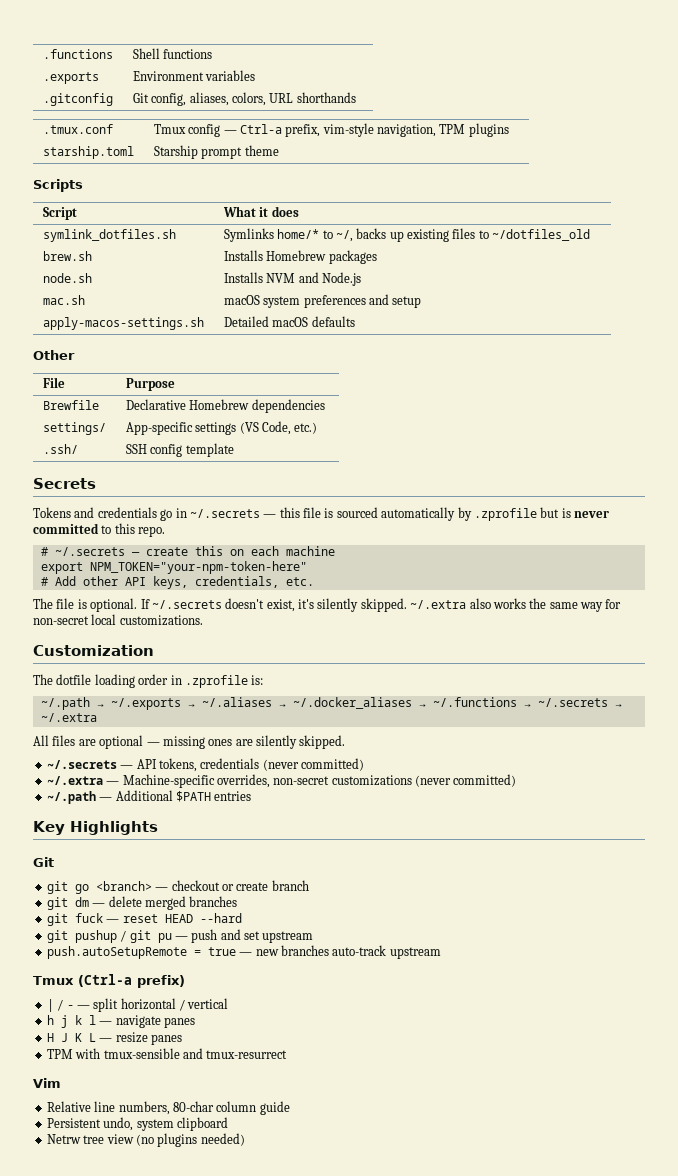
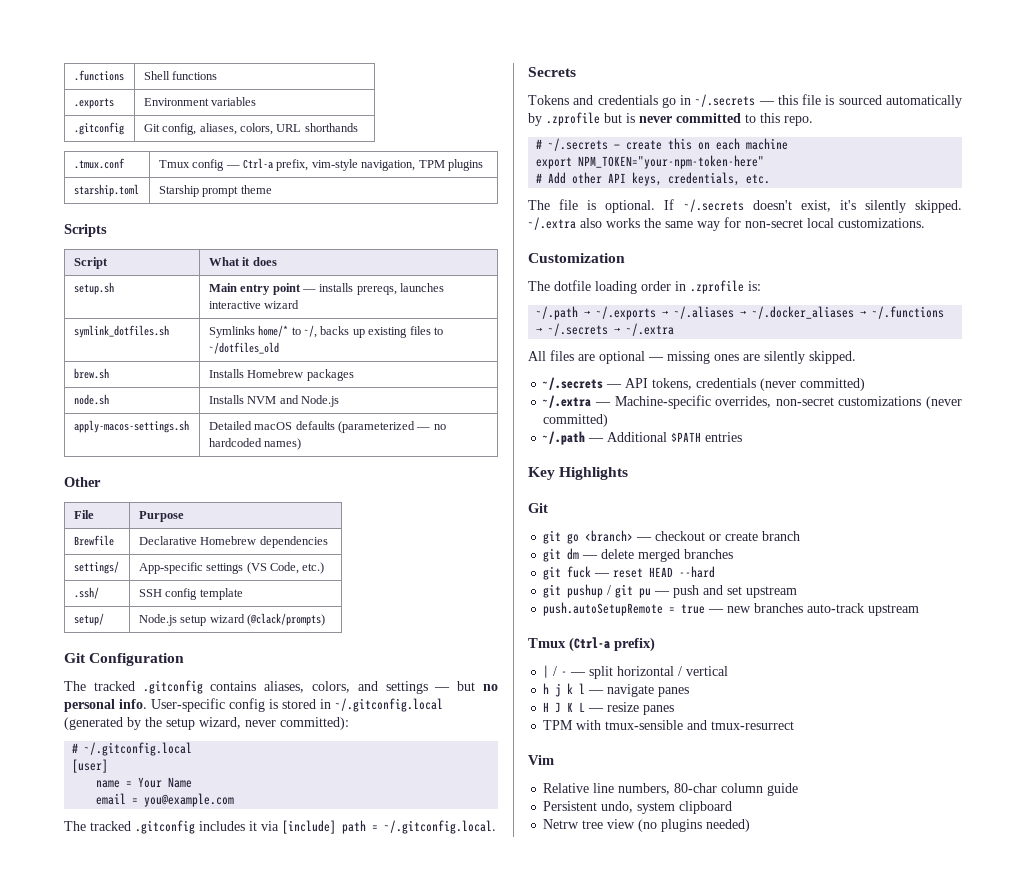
(299, 211) none -> [73,282,114,295] [208,283,445,295] [208,300,300,309] // setup.sh | Main entry point — installs prereqs, launches interactive wizard
[42,295,85,305] [223,294,422,308] // mac.sh | macOS system preferences and setup -> (340, 401) none
(355, 321) none -> [338,421,446,433] [208,438,302,450] (parameterized — no hardcoded names)
(234, 450) none -> [73,613,104,626] [138,613,326,626] [64,653,185,666] [64,680,499,694] [64,698,443,712] [64,717,349,730] [72,742,193,756] [72,759,109,773] [96,777,193,788] [96,793,235,807] [64,820,496,834] // setup/ | Node.js setup wizard (@clack/prompts) // Git Configuration // The tracked .gitconfig contains aliases, colors, and settings — but no personal info. User-specific config is stored in ~/.gitconfig.local (generated by the setup wizard, never committed): // # ~/.gitconfig.local // [user] // name = Your Name // email = you@example.com // The tracked .gitconfig includes it via [include] path = ~/.gitconfig.local.

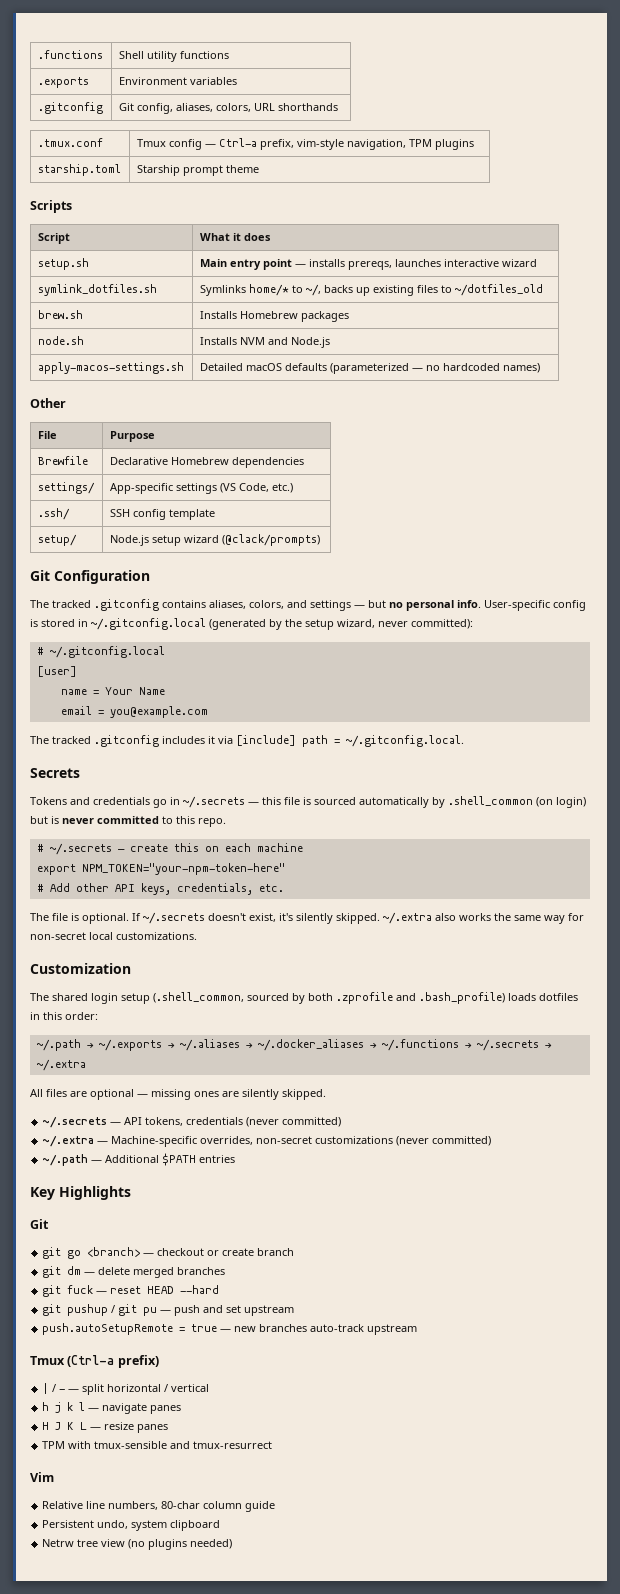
(170, 75) none -> [146,51,177,62] utility
[546,112,600,126] .zprofile -> [448,796,586,808] .shell_common (on login)
[554,280,761,294] dotfile loading order in .zprofile is: -> [52,992,578,1004] [30,1012,98,1020] shared login setup (.shell_common, sourced by both .zprofile and .bash_profile) loads dotfiles in this order:

